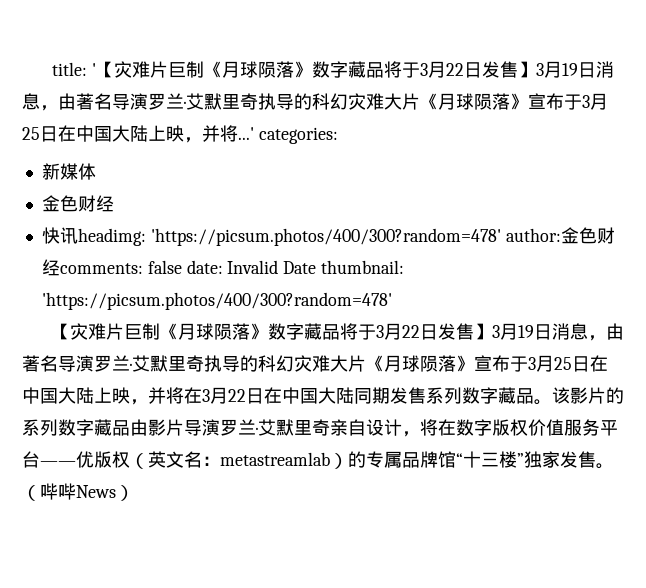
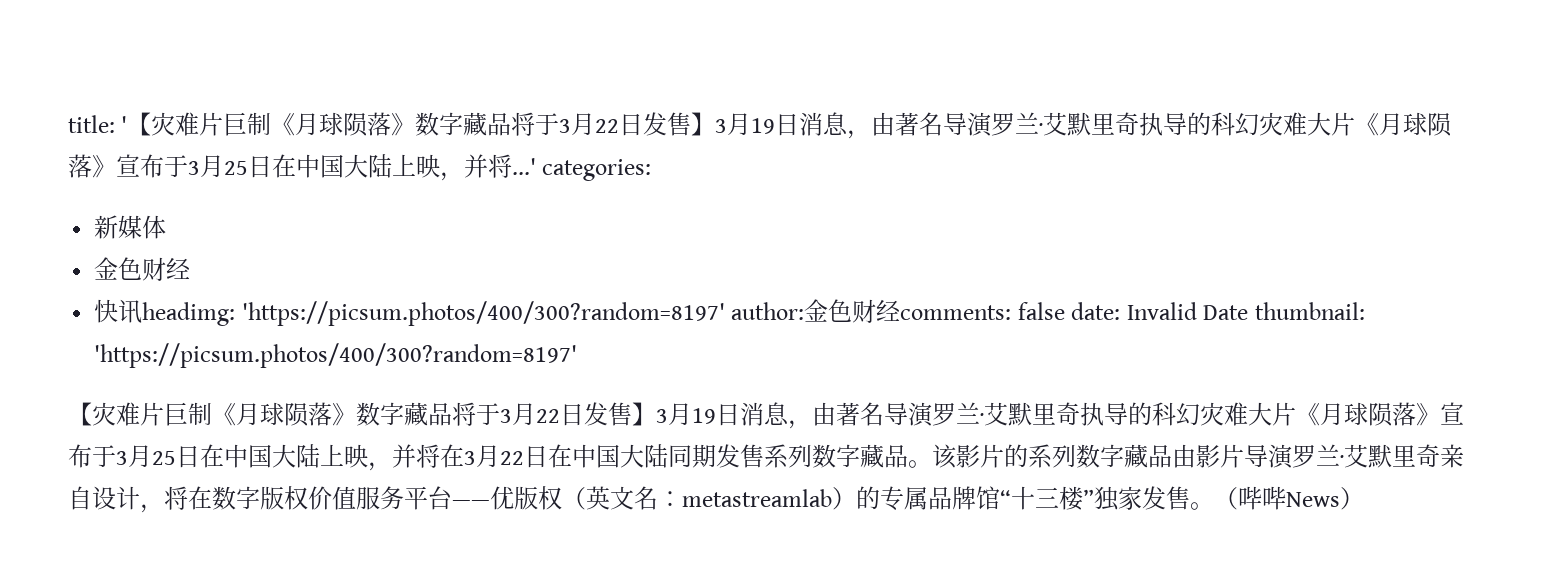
[150,228,501,246] 'https://picsum.photos/400/300?random=478' -> [241,301,725,326] 'https://picsum.photos/400/300?random=8197'
[41,292,392,310] 'https://picsum.photos/400/300?random=478' -> [94,343,578,368] 'https://picsum.photos/400/300?random=8197'

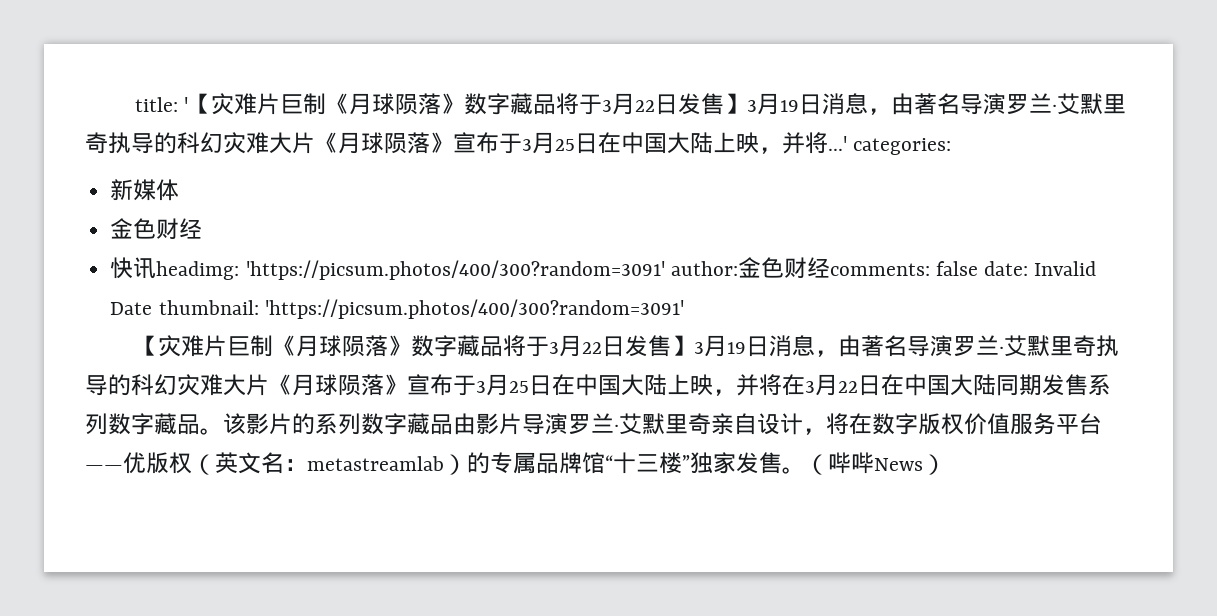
[241,301,725,326] 'https://picsum.photos/400/300?random=8197' -> [245,260,665,280] 'https://picsum.photos/400/300?random=3091'
[94,343,578,368] 'https://picsum.photos/400/300?random=8197' -> [264,299,684,319] 'https://picsum.photos/400/300?random=3091'

